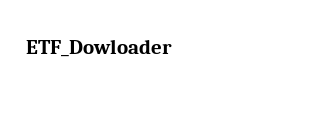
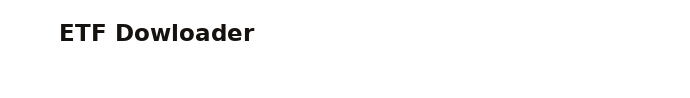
[26,39,172,57] ETF_Dowloader -> [59,24,255,41] ETF Dowloader

